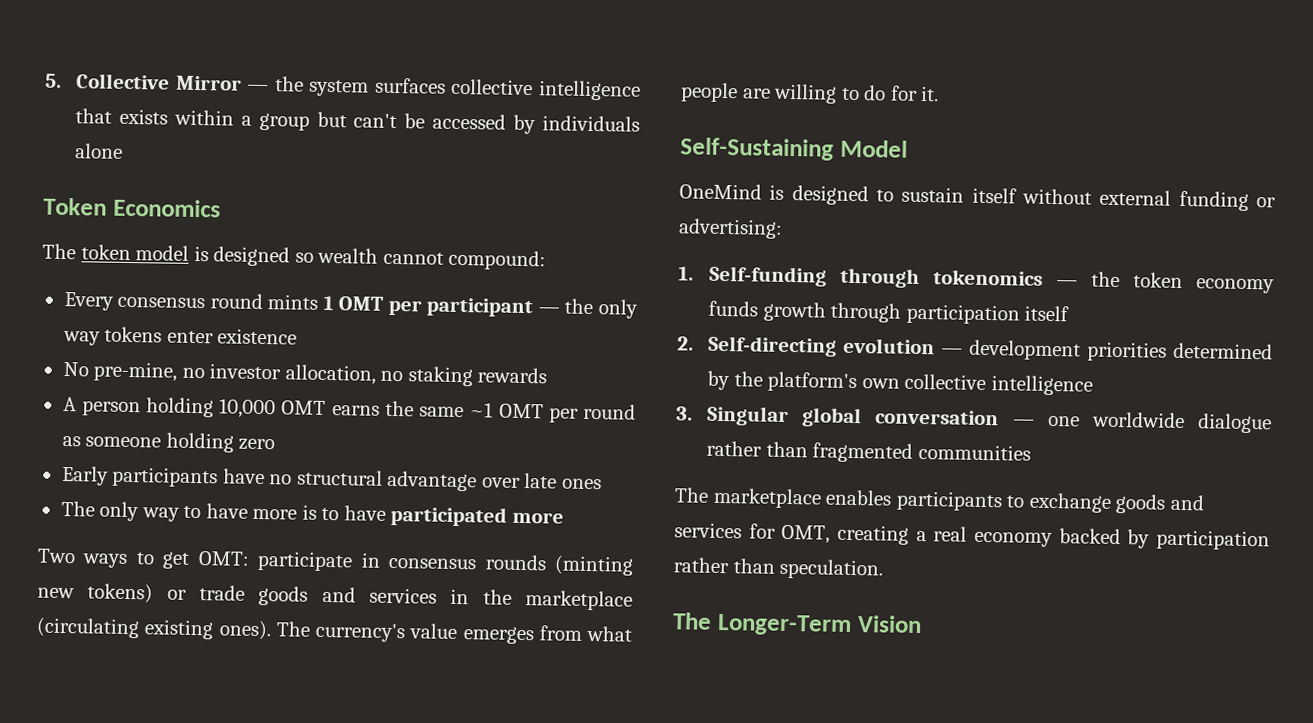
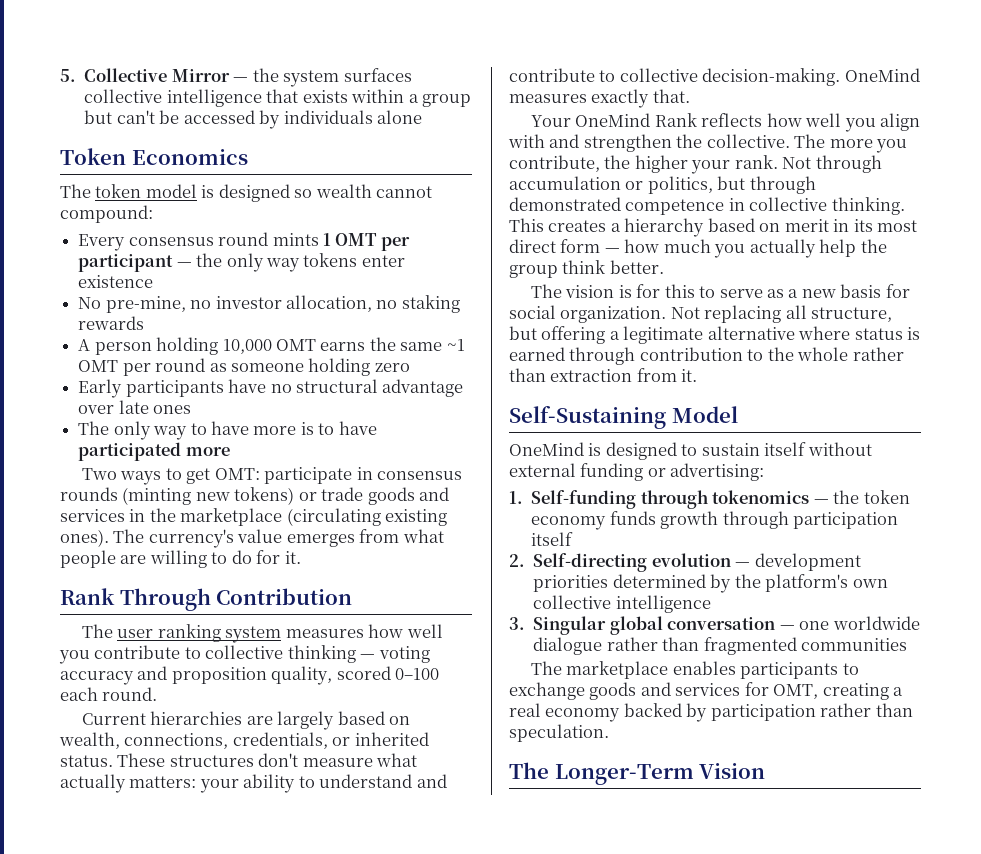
(940, 93) none -> [60,588,353,611] [81,624,443,643] [59,645,430,664] [60,666,440,685] [60,687,158,701] [81,711,411,730] [59,732,429,749] [60,753,418,767] [60,774,447,793] [509,68,920,86] [509,89,690,108] [530,113,921,132] [508,134,908,153] [509,155,882,174] [509,176,816,194] [509,197,905,215] [509,218,918,237] [509,239,887,258] [509,260,664,278] [530,284,910,298] [509,305,893,323] [509,326,921,344] [509,347,904,365] [509,368,698,382] // Rank Through Contribution // The user ranking system measures how well you contribute to collective thinking — voting accuracy and proposition quality, scored 0–100 each round. // Current hierarchies are largely based on wealth, connections, credentials, or inherited status. These structures don't measure what actually matters: your ability to understand and contribute to collective decision-making. OneMind measures exactly that. // Your OneMind Rank reflects how well you align with and strengthen the collective. The more you contribute, the higher your rank. Not through accumulation or politics, but through demonstrated competence in collective thinking. This creates a hierarchy based on merit in its most direct form — how much you actually help the group think better. // The vision is for this to serve as a new basis for social organization. Not replacing all structure, but offering a legitimate alternative where status is earned through contribution to the whole rather than extraction from it.

